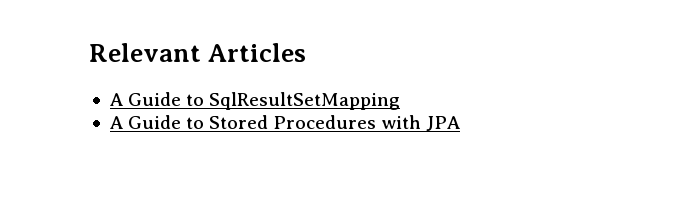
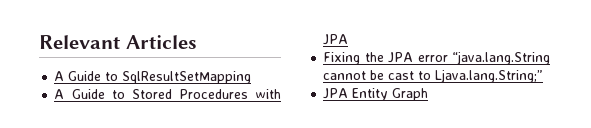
(460, 123) none -> [323,51,550,65] [323,69,544,83] [323,88,429,101] // Fixing the JPA error “java.lang.String cannot be cast to Ljava.lang.String;” // JPA Entity Graph

